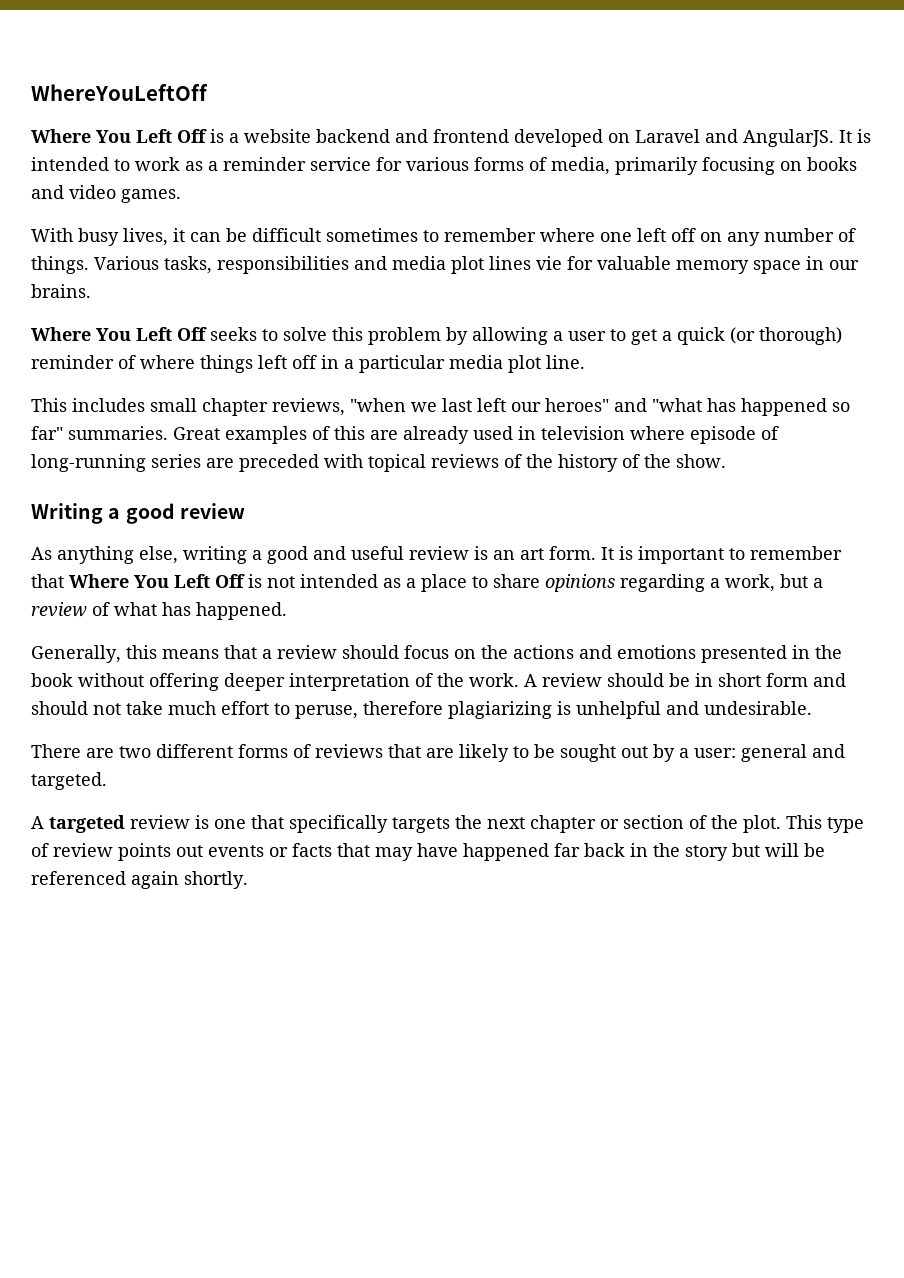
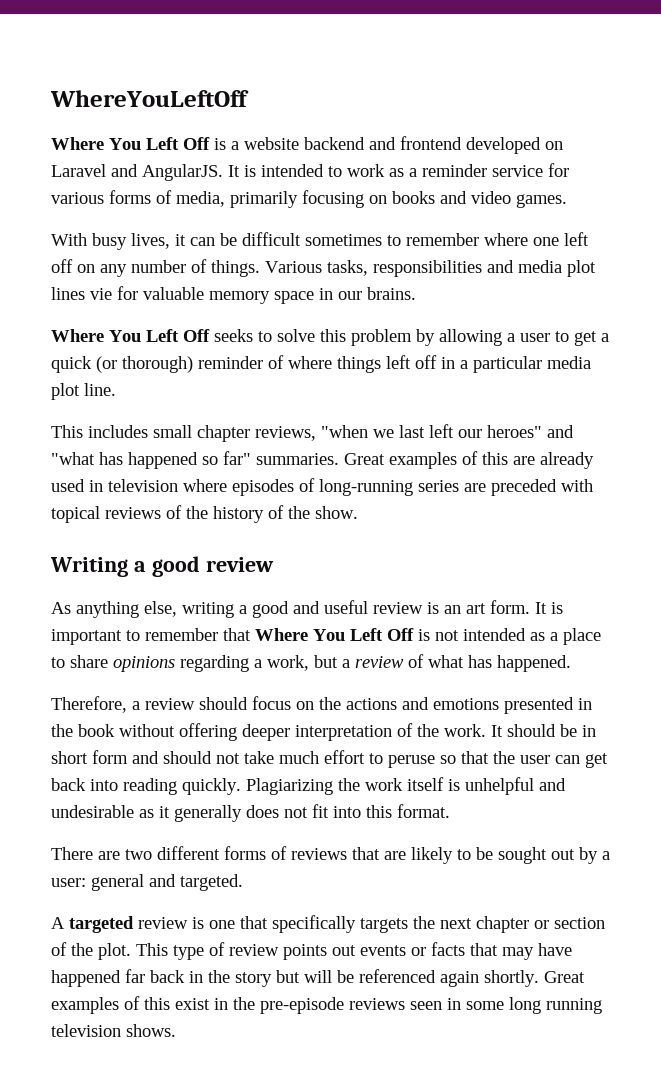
[690,426,756,444] episode -> [232,479,294,496] episodes
[31,645,257,663] Generally, this means that -> [51,696,127,713] Therefore,
[524,673,602,687] A review -> [491,725,503,737] It
[295,701,812,719] peruse, therefore plagiarizing is unhelpful and undesirable. -> [388,751,608,768] [51,777,566,795] [51,804,450,822] peruse so that the user can get back into reading quickly. Plagiarizing the work itself is unhelpful and undesirable as it generally does not fit into this format.
(248, 880) none -> [544,971,585,983] [51,996,602,1014] [51,1024,176,1037] Great examples of this exist in the pre-episode reviews seen in some long running television shows.

